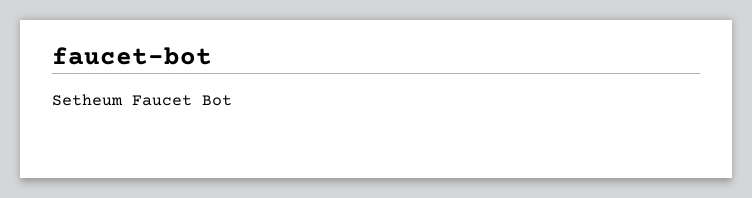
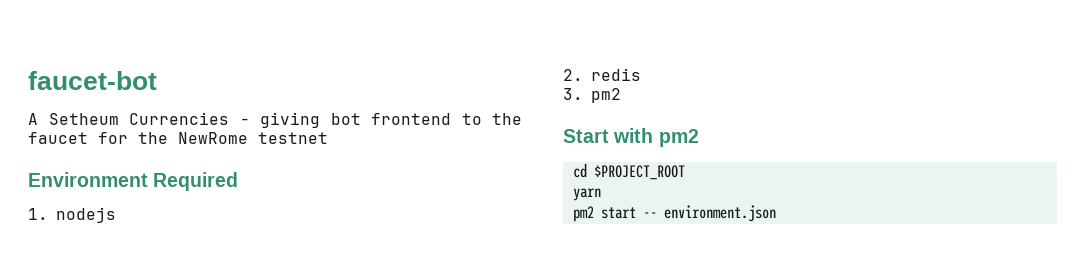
[52,94,232,106] Setheum Faucet Bot -> [28,112,522,128] [28,132,328,144] [28,172,239,191] [28,207,116,223] [563,68,641,81] [563,88,621,103] [563,128,699,147] [572,163,685,180] [572,188,601,201] [572,205,776,222] A Setheum Currencies - giving bot frontend to the faucet for the NewRome testnet // Environment Required // 1. nodejs // 2. redis // 3. pm2 // Start with pm2 // cd $PROJECT_ROOT // yarn // pm2 start -- environment.json

